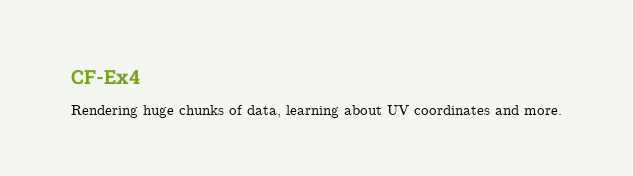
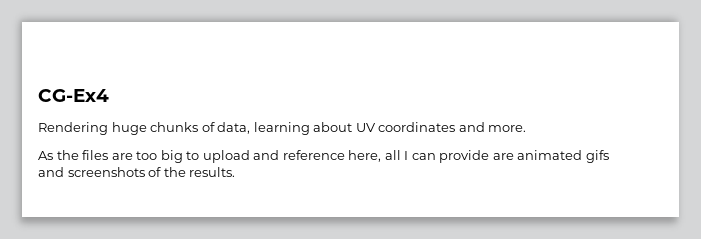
[71,69,140,85] CF-Ex4 -> [38,89,109,102] CG-Ex4
(562, 111) none -> [38,150,609,163] [38,167,236,177] // As the files are too big to upload and reference here, all I can provide are animated gifs and screenshots of the results.

